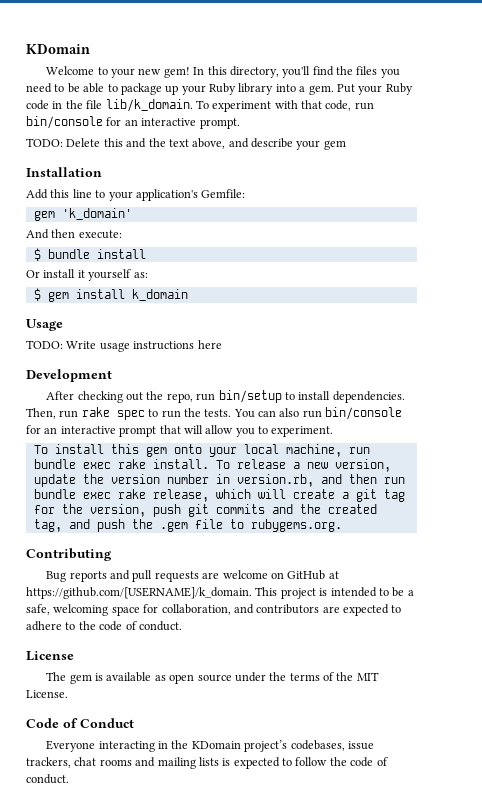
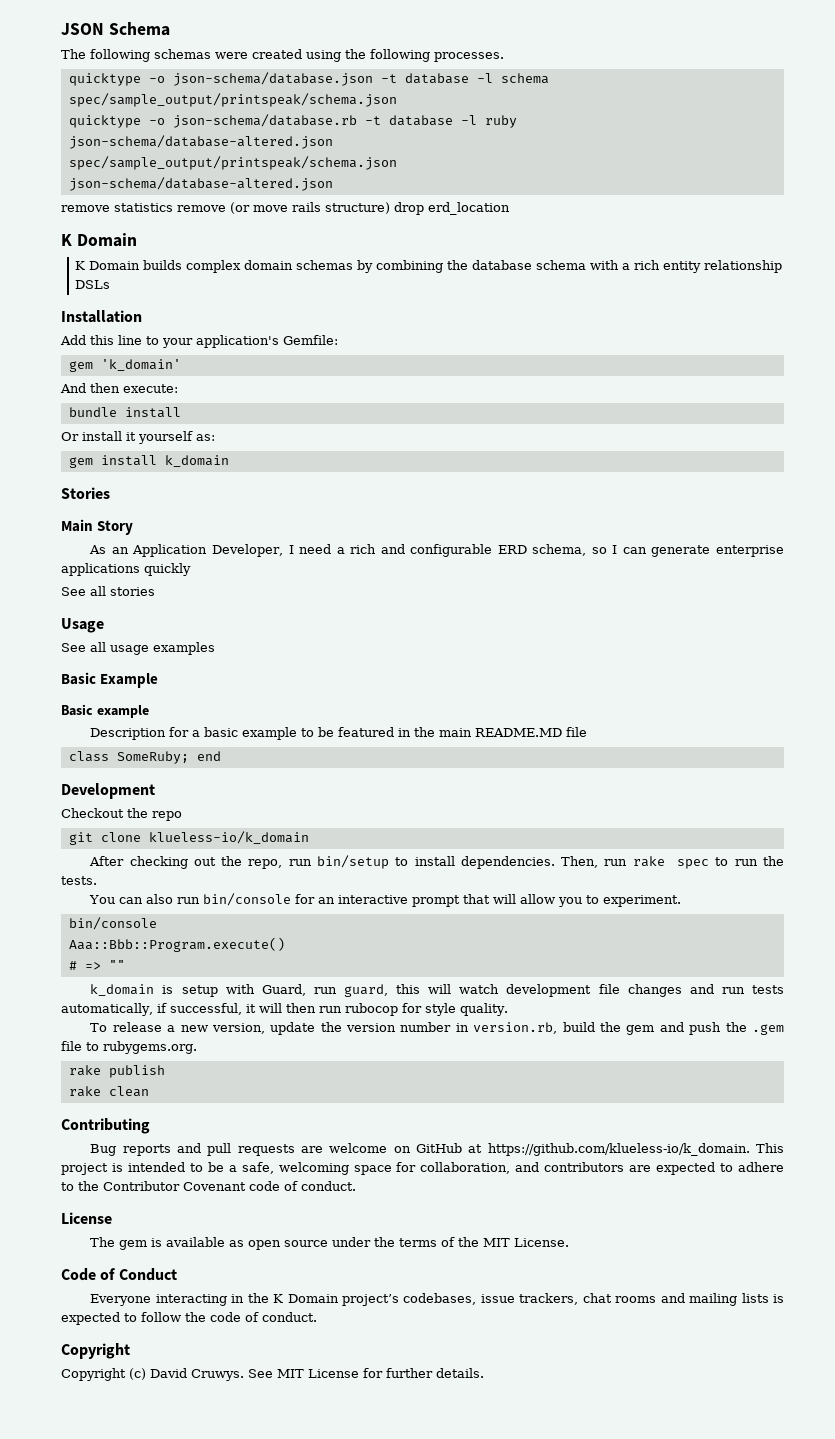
[26,44,90,54] [46,66,400,78] [26,83,413,95] [26,99,374,112] [26,116,240,129] [26,138,346,150] KDomain // Welcome to your new gem! In this directory, you'll find the files you need to be able to package up your Ruby library into a gem. Put your Ruby code in the file lib/k_domain. To experiment with that code, run bin/console for an interactive prompt. // TODO: Delete this and the text above, and describe your gem -> [61,22,170,36] [61,49,504,62] [68,72,549,86] [68,93,397,107] [68,114,517,128] [68,135,333,149] [68,156,397,170] [68,177,333,191] [61,202,510,215] [61,233,137,247] [75,260,783,273] [75,280,111,289] JSON Schema // The following schemas were created using the following processes. // quicktype -o json-schema/database.json -t database -l schema spec/sample_output/printspeak/schema.json // quicktype -o json-schema/database.rb -t database -l ruby json-schema/database-altered.json // spec/sample_output/printspeak/schema.json // json-schema/database-altered.json // remove statistics remove (or move rails structure) drop erd_location // K Domain // K Domain builds complex domain schemas by combining the database schema with a rich entity relationship DSLs
[33,248,41,261] $ -> (178, 388) none
[33,288,41,301] $ -> (215, 437) none
[26,319,63,331] [26,340,222,352] [26,369,112,382] Usage // TODO: Write usage instructions here // Development -> [61,487,110,499] [61,519,134,535] [89,544,785,557] [61,563,191,576] [61,586,155,596] [61,618,104,633] [61,642,215,655] [61,672,159,688] [61,704,149,718] [90,727,588,740] [68,751,221,764] [61,783,155,799] [61,808,182,821] [68,831,309,845] Stories // Main Story // As an Application Developer, I need a rich and configurable ERD schema, so I can generate enterprise applications quickly // See all stories // Usage // See all usage examples // Basic Example // Basic example // Description for a basic example to be featured in the main README.MD file // class SomeRuby; end // Development // Checkout the repo // git clone klueless-io/k_domain
(232, 413) none -> (97, 880) //
[33,444,370,457] [33,459,209,469] To install this gem onto your local machine, run bundle exec rake install. -> [68,917,157,930] [68,937,285,952] [68,960,125,970] [90,984,784,997] [61,1003,508,1016] bin/console // Aaa::Bbb::Program.execute() // # => "" // k_domain is setup with Guard, run guard, this will watch development file changes and run tests automatically, if successful, it will then run rubocop for style quality. //
[320,474,405,484] [33,489,405,502] [33,504,377,517] [33,519,62,532] and then run bundle exec rake release, which will create a git tag for the version, push git commits and the created tag, -> [562,1022,655,1035] build the gem
(342, 525) none -> [68,1065,165,1078] [68,1086,149,1097] // rake publish // rake clean
[26,587,252,599] https://github.com/[USERNAME]/k_domain. -> [487,1143,750,1156] https://github.com/klueless-io/k_domain.
(96, 625) none -> [103,1181,246,1191] Contributor Covenant
[191,741,241,749] KDomain -> [273,1294,339,1303] K Domain
(69, 779) none -> [61,1343,130,1359] [61,1368,484,1381] // Copyright // Copyright (c) David Cruwys. See MIT License for further details.

